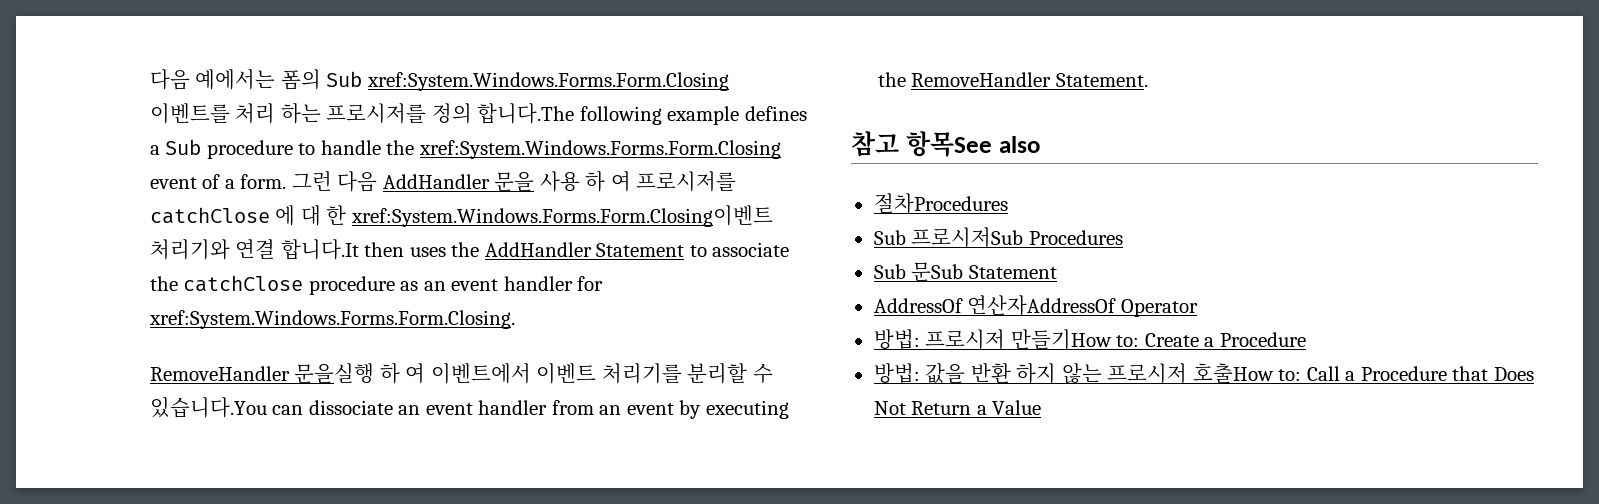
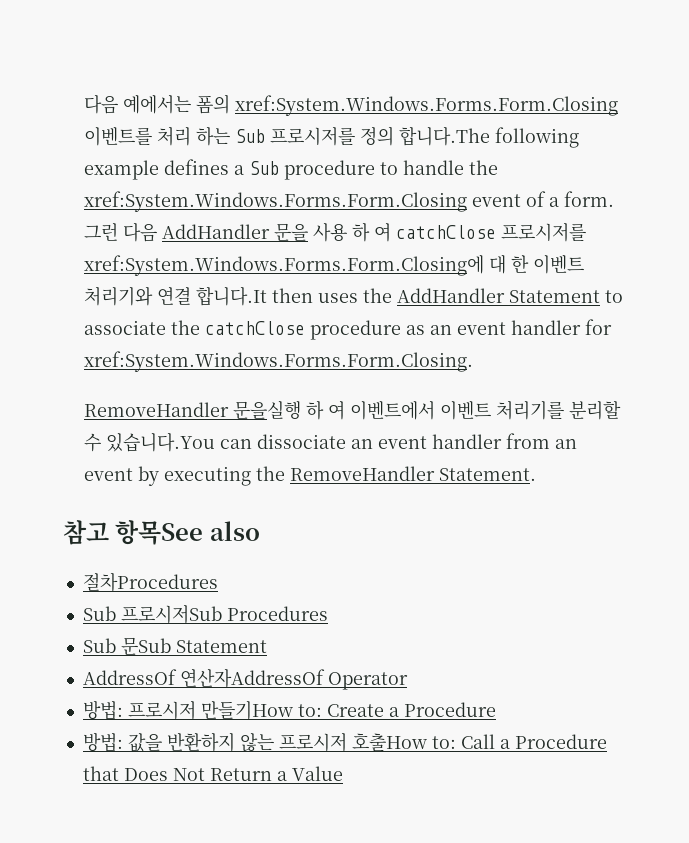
[326,71,363,87] Sub -> (230, 104) none
(321, 113) none -> [234,129,265,143] Sub
[636,171,737,192] [149,205,296,226] 프로시저를 catchClose 에 -> [395,223,586,242] [83,255,484,276] catchClose 프로시저를 xref:System.Windows.Forms.Form.Closing에
[350,205,773,227] xref:System.Windows.Forms.Form.Closing이벤트 -> [532,255,584,274] 이벤트
[970,363,1057,384] 반환 하지 -> [166,732,235,752] 반환하지

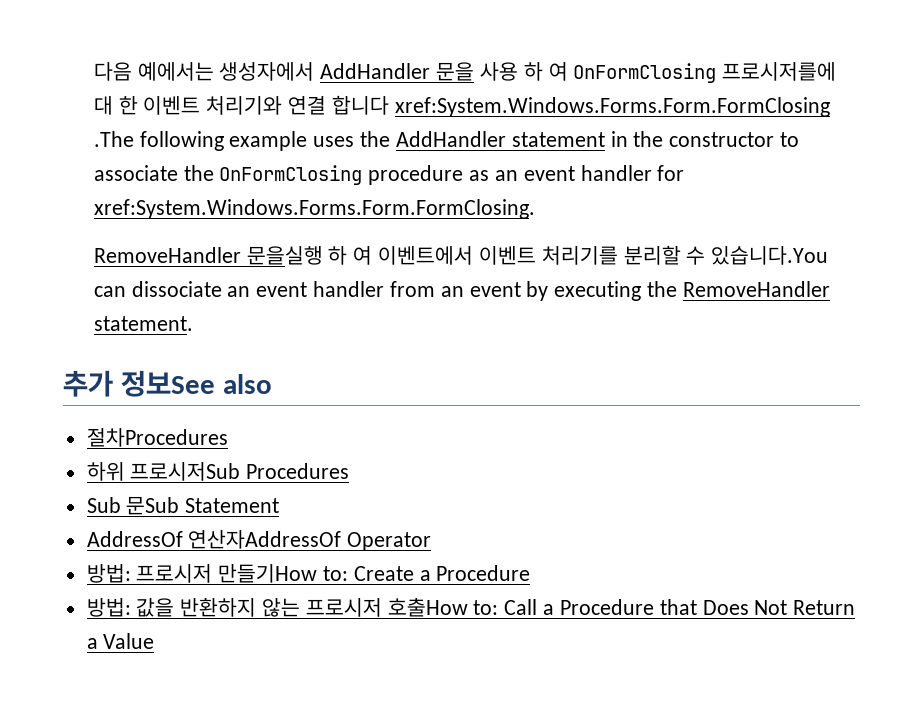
[195,94,618,116] [83,126,579,148] [83,159,498,180] [83,191,614,212] [83,222,157,242] 폼의 xref:System.Windows.Forms.Form.Closing 이벤트를 처리 하는 Sub 프로시저를 정의 합니다.The following example defines a Sub procedure to handle the xref:System.Windows.Forms.Form.Closing event of a form. 그런 다음 -> [219,62,315,81] 생성자에서
[395,223,586,242] [83,255,484,276] catchClose 프로시저를 xref:System.Windows.Forms.Form.Closing에 -> [573,62,837,83] OnFormClosing 프로시저를에
[195,286,600,306] 합니다.It then uses the AddHandler Statement -> [331,95,830,117] [93,131,775,151] 합니다 xref:System.Windows.Forms.Form.FormClosing .The following example uses the AddHandler statement in the constructor
[204,321,305,335] catchClose -> [219,165,363,185] OnFormClosing
[83,351,473,372] xref:System.Windows.Forms.Form.Closing. -> [93,199,535,219] xref:System.Windows.Forms.Form.FormClosing.
[438,468,536,481] [63,520,204,545] Statement. // 참고 항목See -> [93,316,193,331] [63,370,215,397] statement. // 추가 정보See
[82,606,116,621] Sub -> [86,462,125,481] 하위

